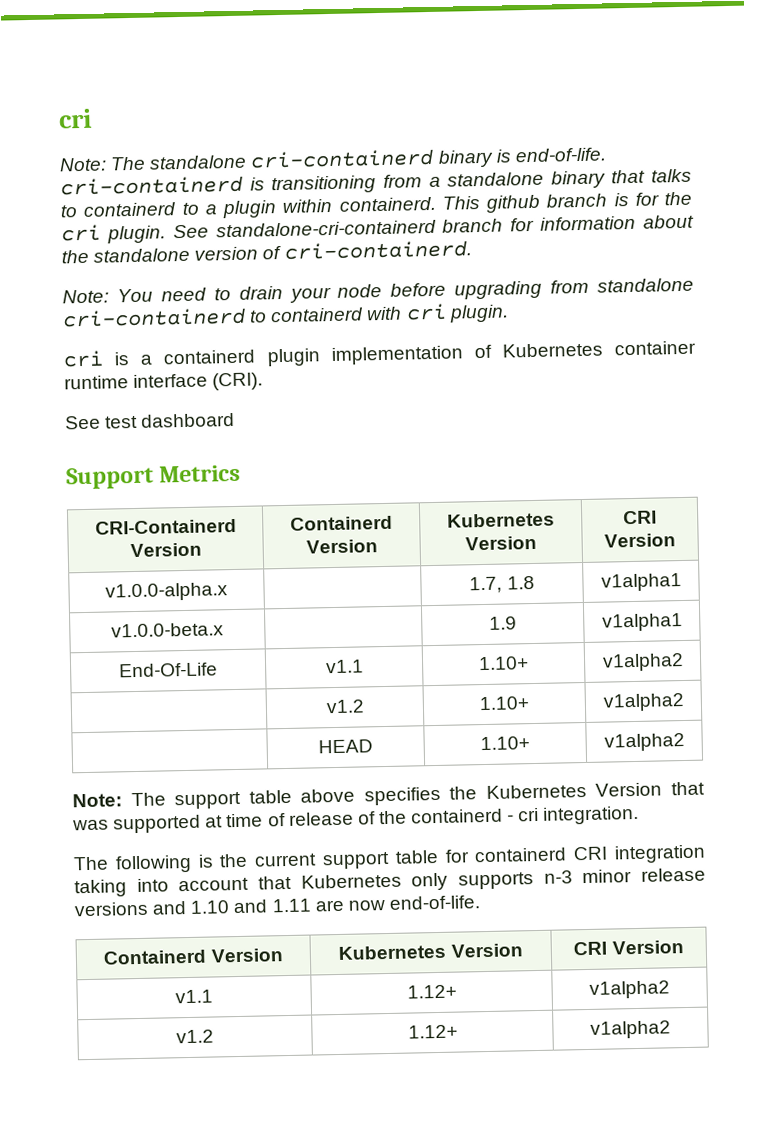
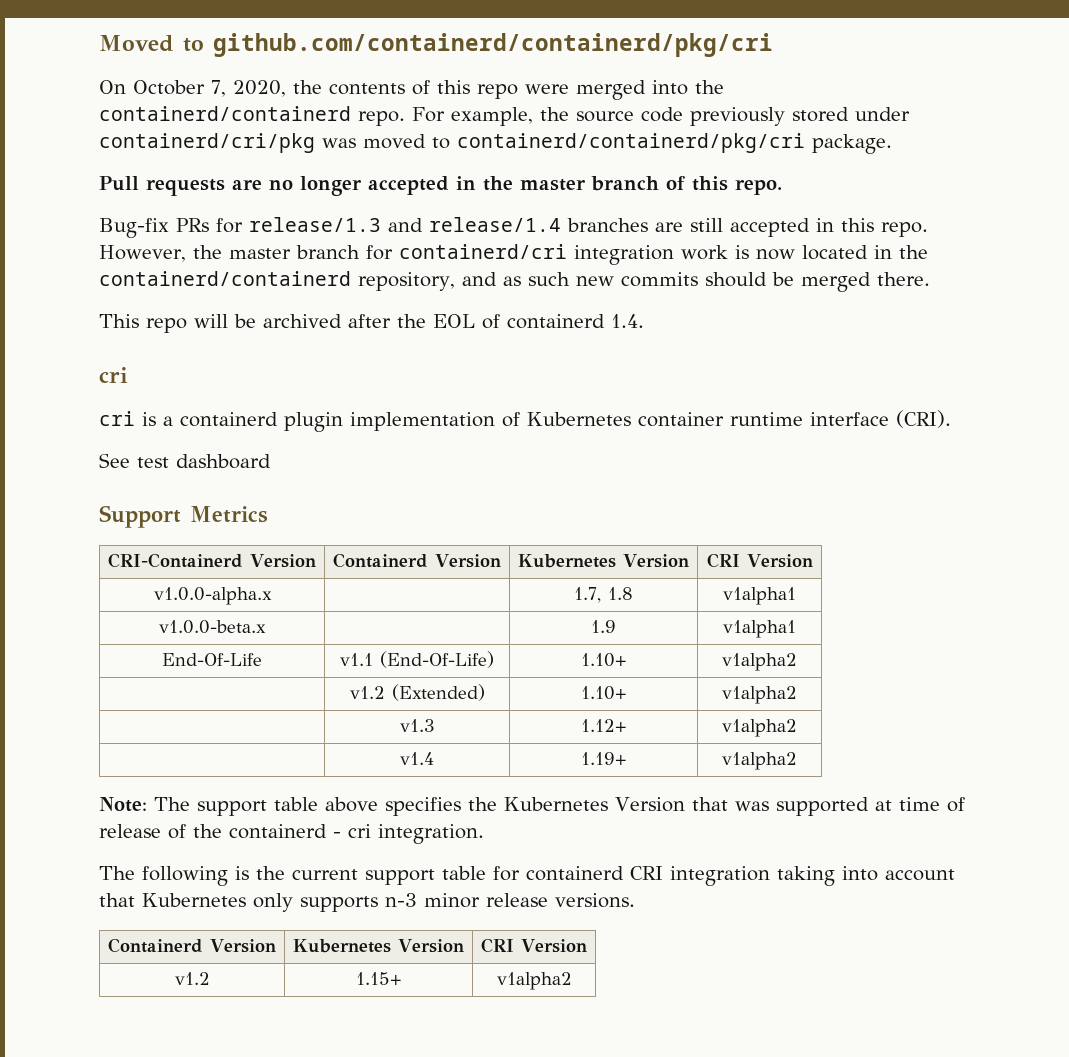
[58,108,92,129] [59,147,607,172] [60,168,692,196] [60,191,692,219] [61,214,695,244] [61,240,472,264] [62,277,694,304] [62,303,509,328] cri // Note: The standalone cri-containerd binary is end-of-life. cri-containerd is transitioning from a standalone binary that talks to containerd to a plugin within containerd. This github branch is for the cri plugin. See standalone-cri-containerd branch for information about the standalone version of cri-containerd. // Note: You need to drain your node before upgrading from standalone cri-containerd to containerd with cri plugin. -> [99,33,773,57] [99,80,724,100] [99,106,910,126] [99,133,892,154] [99,176,782,196] [99,217,928,238] [99,244,928,265] [99,271,930,292] [99,314,644,333] [99,367,128,383] Moved to github.com/containerd/containerd/pkg/cri // On October 7, 2020, the contents of this repo were merged into the containerd/containerd repo. For example, the source code previously stored under containerd/cri/pkg was moved to containerd/containerd/pkg/cri package. // Pull requests are no longer accepted in the master branch of this repo. // Bug-fix PRs for release/1.3 and release/1.4 branches are still accepted in this repo. However, the master branch for containerd/cri integration work is now located in the containerd/containerd repository, and as such new commits should be merged there. // This repo will be archived after the EOL of containerd 1.4. // cri
(364, 666) none -> [380,651,494,668] (End-Of-Life)
[479,696,530,711] [602,693,685,712] [318,739,373,754] [480,736,530,751] | 1.10+ | v1alpha2 // | HEAD | 1.10+ -> [391,684,485,701] [580,686,627,700] [722,686,797,704] [399,719,435,732] [580,719,627,732] [722,719,797,737] [400,752,434,765] [580,752,627,765] (Extended) | 1.10+ | v1alpha2 // | v1.3 | 1.12+ | v1alpha2 // | v1.4 | 1.19+
[74,895,480,917] [103,948,284,965] [338,943,523,960] [573,940,684,956] [175,989,213,1004] [406,984,457,999] [589,980,670,999] [176,1029,214,1044] [407,1024,458,1039] [590,1020,671,1039] versions and 1.10 and 1.11 are now end-of-life. // Containerd Version | Kubernetes Version | CRI Version // v1.1 | 1.12+ | v1alpha2 // v1.2 | 1.12+ | v1alpha2 -> [555,893,635,908] [108,938,277,953] [293,939,465,953] [481,938,588,953] [174,972,210,985] [355,972,402,985] [496,972,572,990] versions. // Containerd Version | Kubernetes Version | CRI Version // v1.2 | 1.15+ | v1alpha2

